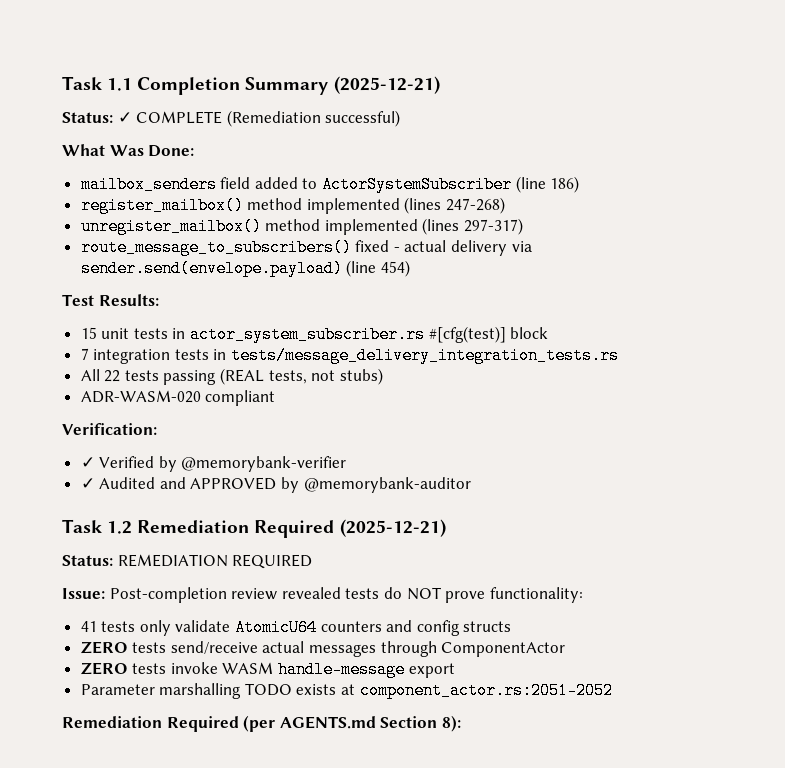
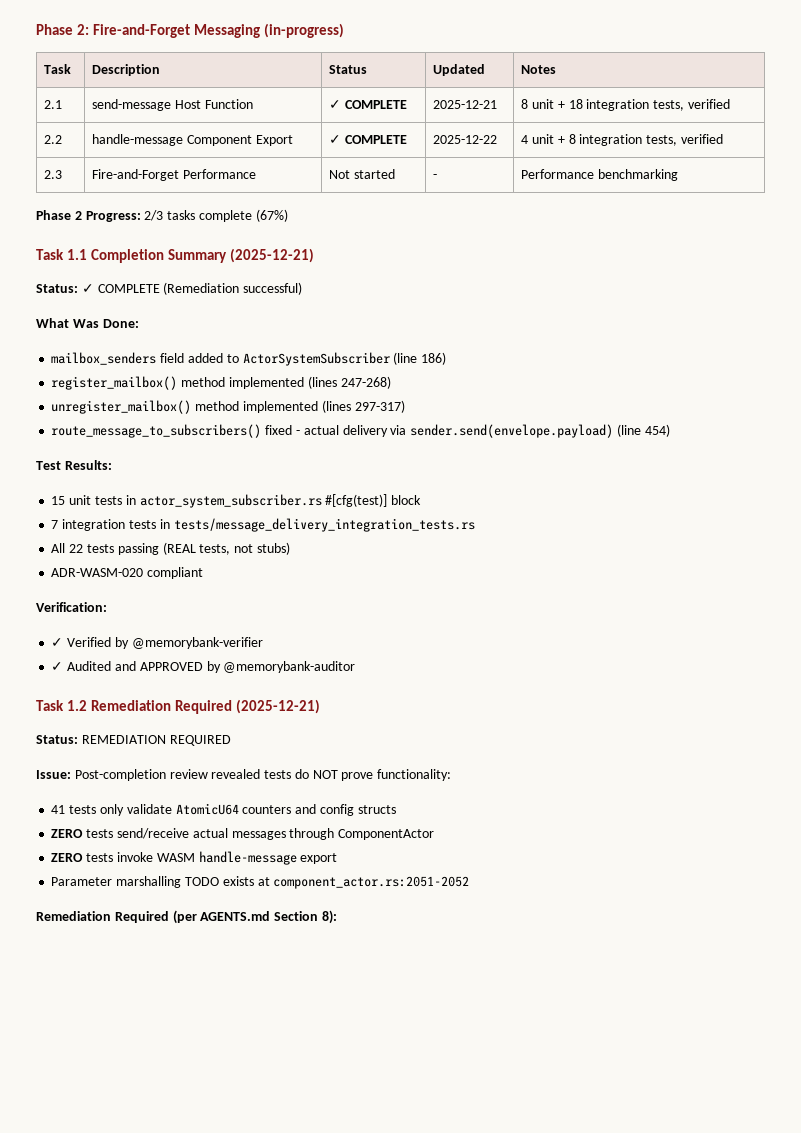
(62, 83) none -> [36,23,344,38] [44,64,72,74] [92,64,161,76] [329,65,368,74] [433,64,486,76] [521,65,557,74] [44,100,63,109] [92,99,253,111] [329,100,408,109] [433,100,498,109] [521,99,730,111] [44,135,63,144] [92,134,293,146] [329,135,408,144] [433,135,498,144] [521,134,723,146] [44,170,63,179] [92,169,257,181] [329,169,396,179] [433,174,438,179] [521,169,679,181] [36,209,288,222] Phase 2: Fire-and-Forget Messaging (in-progress) // Task | Description | Status | Updated | Notes // 2.1 | send-message Host Function | ✓ COMPLETE | 2025-12-21 | 8 unit + 18 integration tests, verified // 2.2 | handle-message Component Export | ✓ COMPLETE | 2025-12-22 | 4 unit + 8 integration tests, verified // 2.3 | Fire-and-Forget Performance | Not started | - | Performance benchmarking // Phase 2 Progress: 2/3 tasks complete (67%) //

